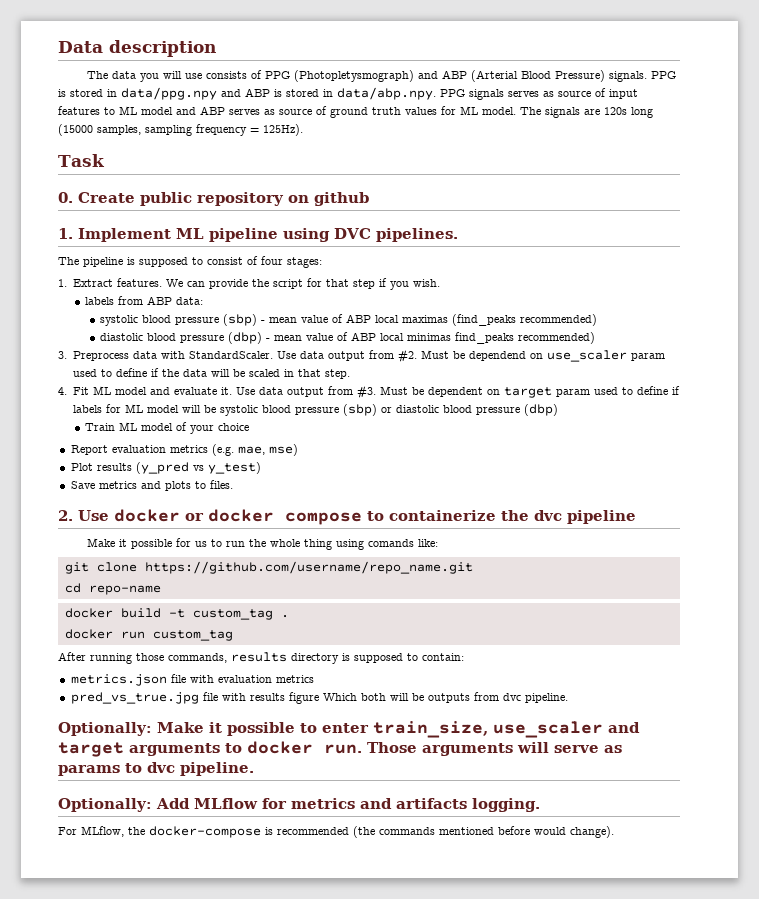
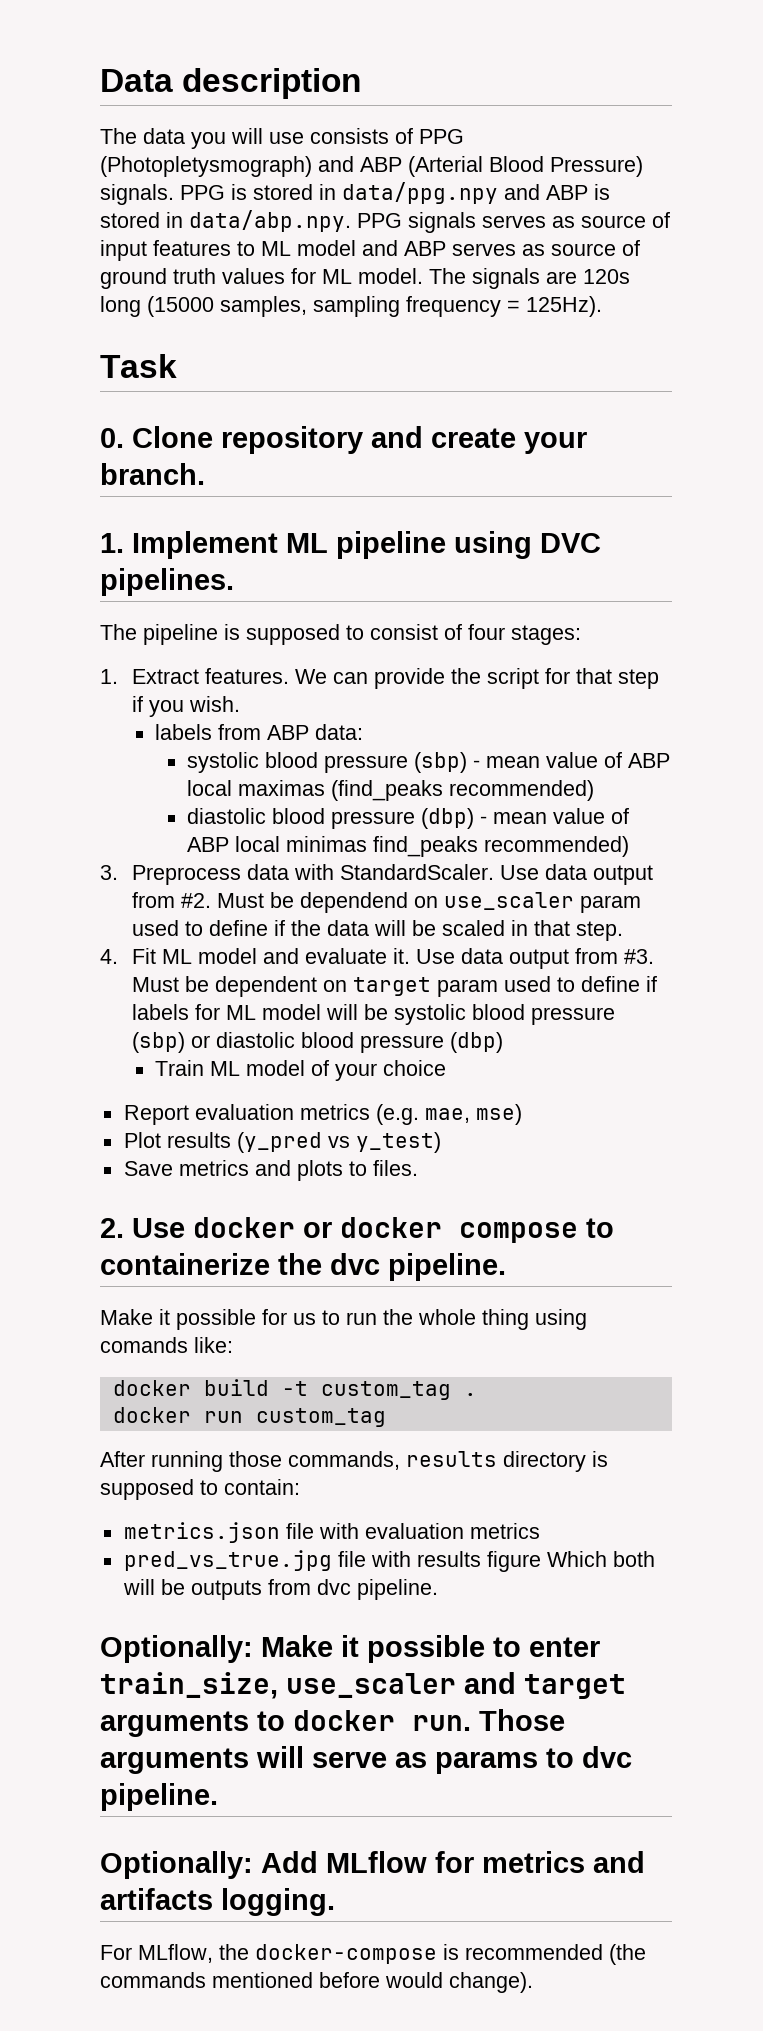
[78,192,369,206] Create public repository on github -> [132,426,587,454] [100,463,205,485] Clone repository and create your branch.
[567,510,636,524] pipeline -> [388,1253,506,1281] pipeline.
[64,561,473,574] [64,583,161,595] // git clone https://github.com/username/repo_name.git // cd repo-name -> (233, 1345) none

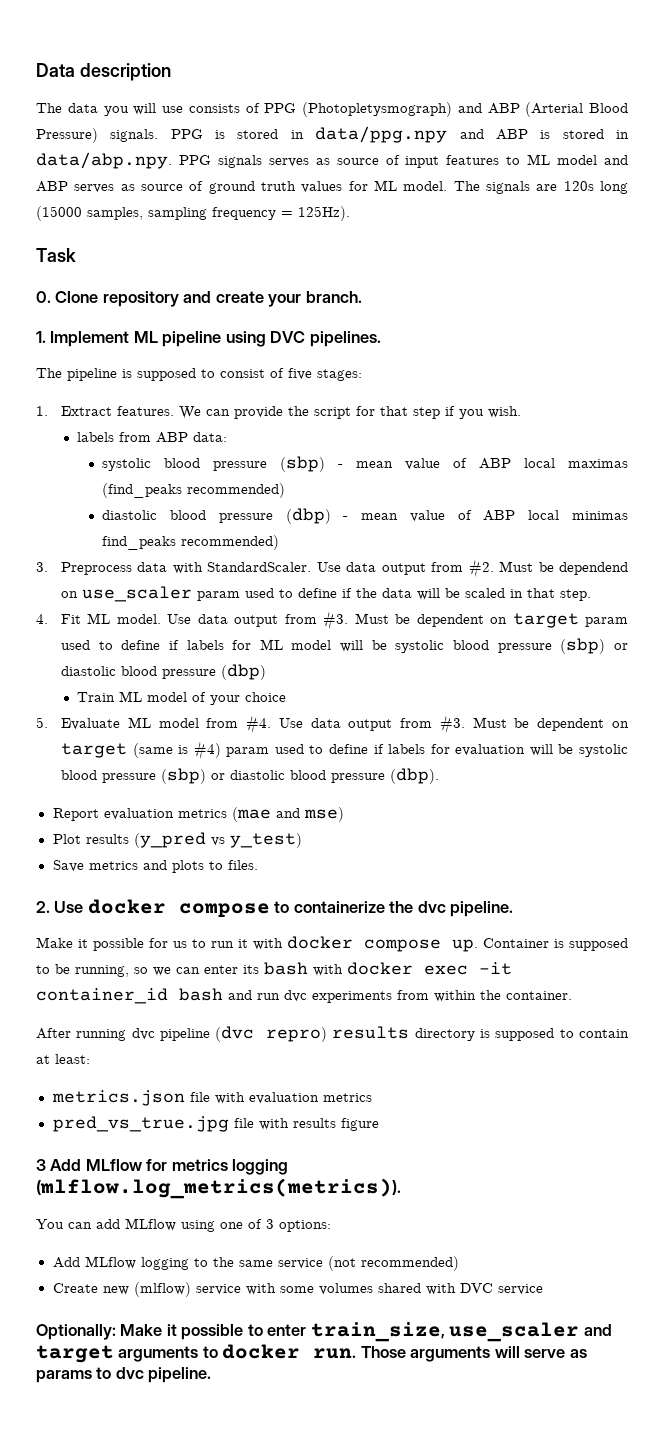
[468,624,505,640] four -> [288,368,312,380] five
[197,948,410,964] model and evaluate it. -> [116,614,161,624] model.
(447, 1068) none -> [36,715,630,734] [60,741,628,760] [60,768,439,784] // 5. Evaluate ML model from #4. Use data output from #3. Must be dependent on target (same is #4) param used to define if labels for evaluation will be systolic blood pressure (sbp) or diastolic blood pressure (dbp).
[375,1104,470,1125] (e.g. mae, -> [231,807,300,822] (mae and
[303,1217,442,1238] or docker -> (166, 906) none
[383,1309,587,1330] [100,1337,233,1353] [112,1379,477,1400] [112,1407,386,1427] [100,1451,400,1472] the whole thing using comands like: // docker build -t custom_tag . // docker run custom_tag // After running those commands, -> [238,936,628,952] [36,962,512,977] [36,988,572,1004] [36,1026,328,1042] it with docker compose up. Container is supposed to be running, so we can enter its bash with docker exec -it container_id bash and run dvc experiments from within the container. // After running dvc pipeline (dvc repro)
[224,1479,300,1495] contain: -> [579,1029,629,1038] [36,1054,90,1064] contain at least:
[546,1551,655,1567] [122,1579,438,1600] Which both will be outputs from dvc pipeline. -> [36,1159,289,1175] [36,1178,401,1199] [36,1218,331,1232] [52,1256,459,1271] [52,1282,543,1297] // 3 Add MLflow for metrics logging (mlflow.log_metrics(metrics)). // You can add MLflow using one of 3 options: // Add MLflow logging to the same service (not recommended) // Create new (mlflow) service with some volumes shared with DVC service
[100,1851,645,1879] [100,1888,335,1916] [100,1944,646,1965] [100,1972,533,1993] // Optionally: Add MLflow for metrics and artifacts logging. // For MLflow, the docker-compose is recommended (the commands mentioned before would change). -> (212, 1375) none

